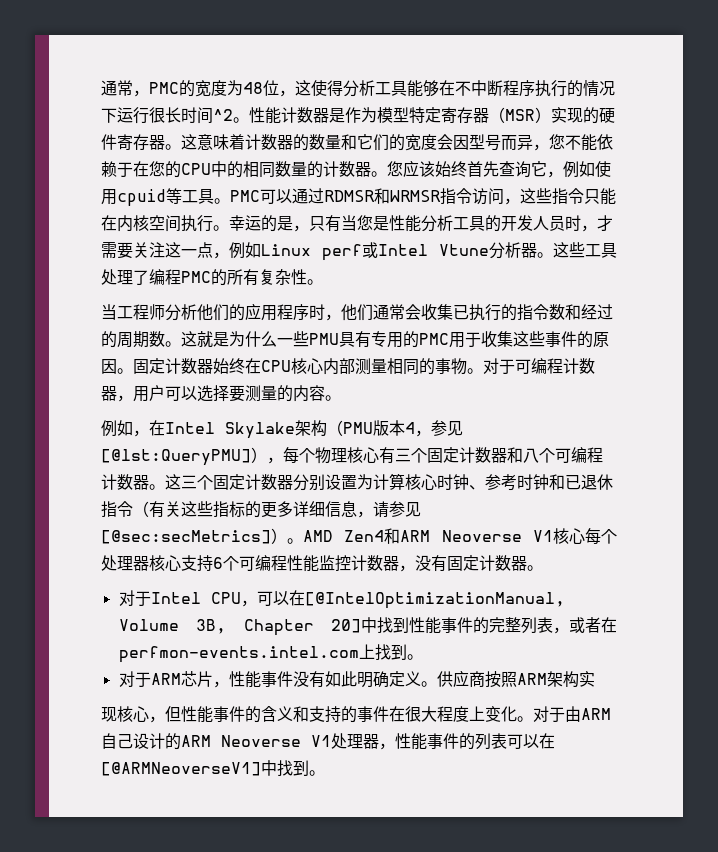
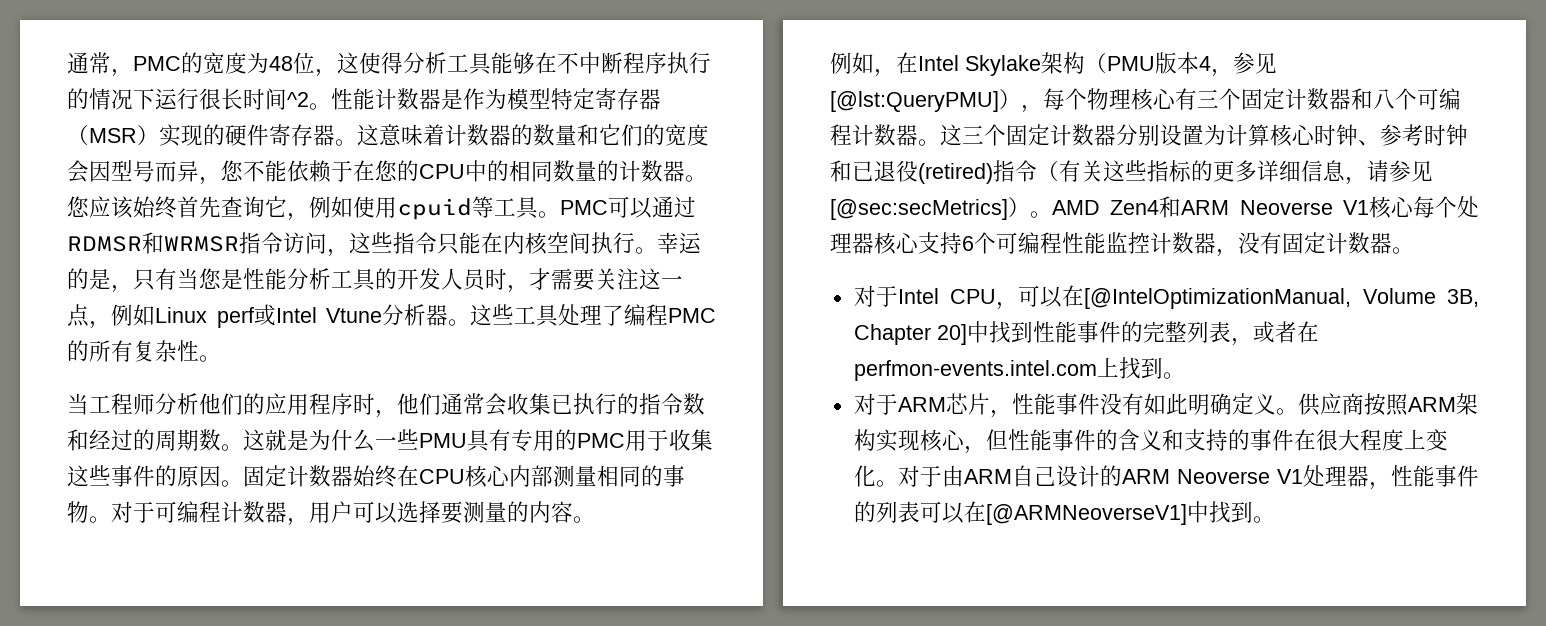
[597,474,613,490] 休 -> [896,160,993,184] 役(retired)
(595, 679) // -> (898, 440) none

